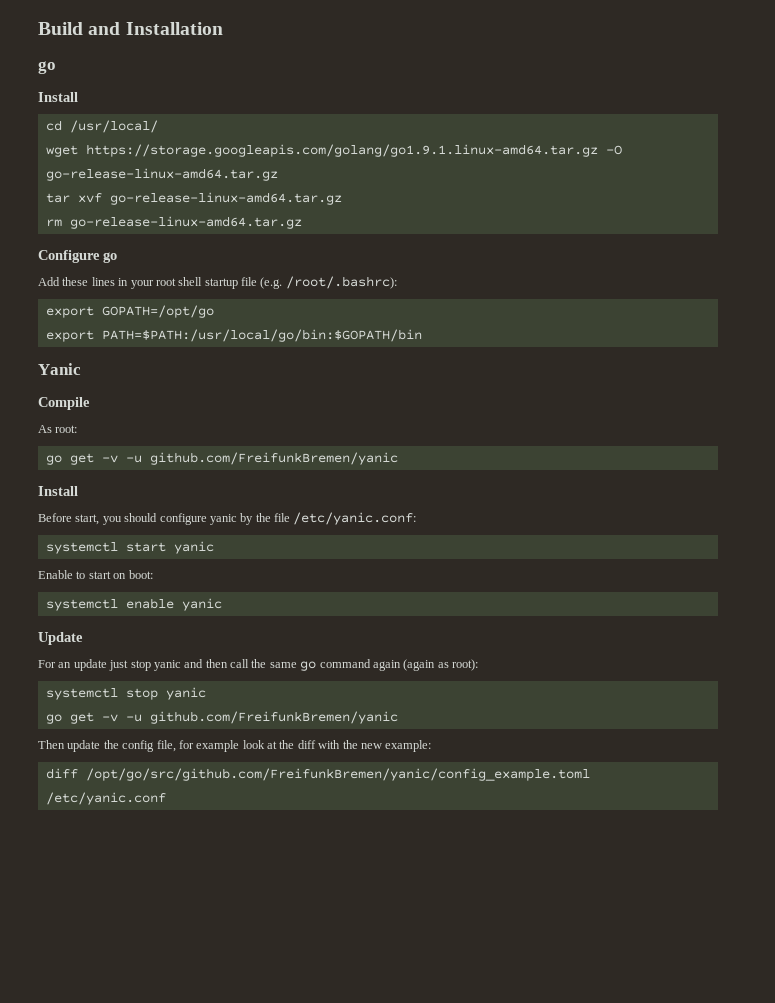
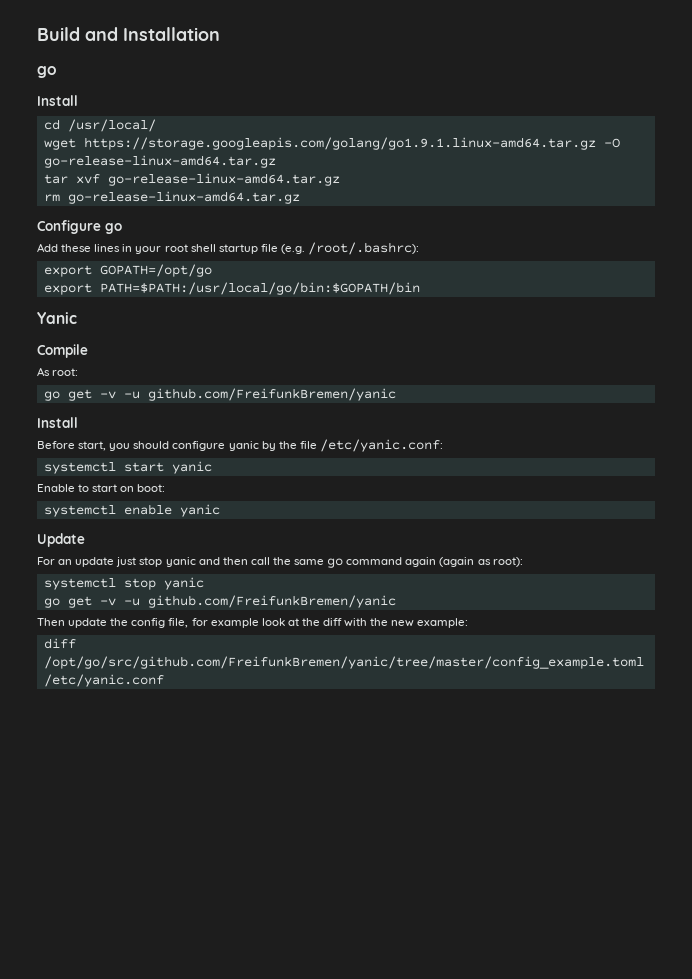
[85,768,590,781] /opt/go/src/github.com/FreifunkBremen/yanic/config_example.toml -> [43,656,644,669] /opt/go/src/github.com/FreifunkBremen/yanic/tree/master/config_example.toml

